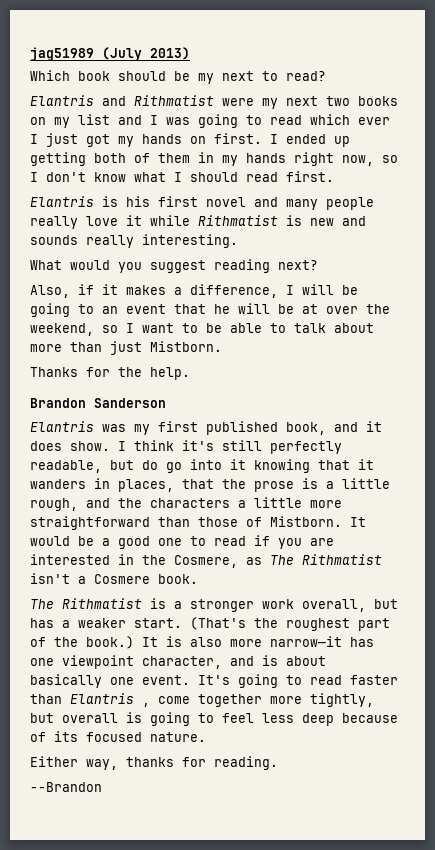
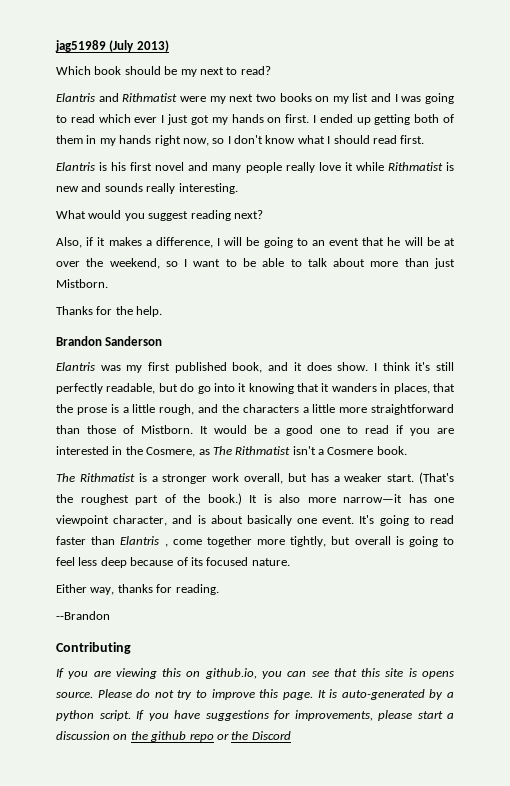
(102, 787) none -> [56,642,131,654] [56,668,454,679] [56,689,455,700] [56,710,454,721] [56,731,291,742] // Contributing // If you are viewing this on github.io, you can see that this site is opens source. Please do not try to improve this page. It is auto-generated by a python script. If you have suggestions for improvements, please start a discussion on the github repo or the Discord

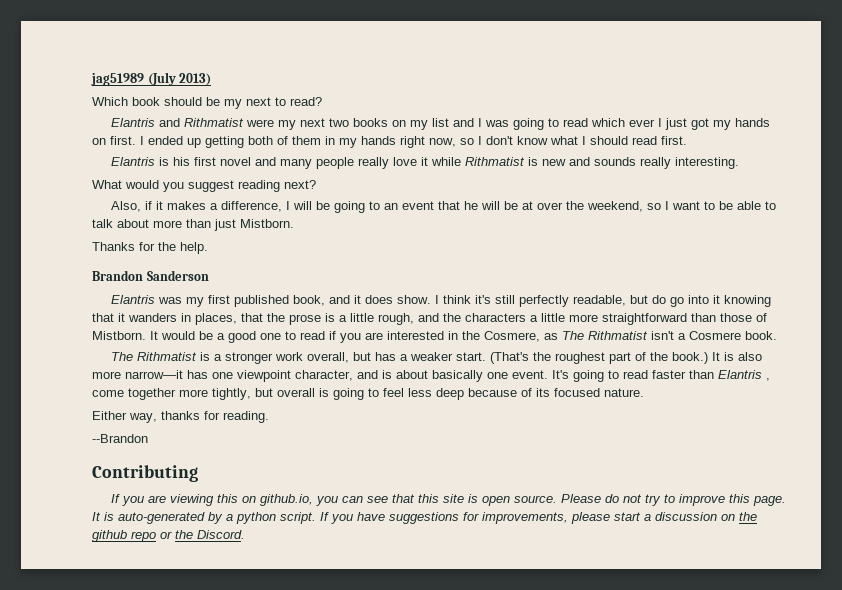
[421,671,454,679] opens -> [482,496,511,506] open
[251,731,291,740] Discord -> [197,530,245,539] Discord.

